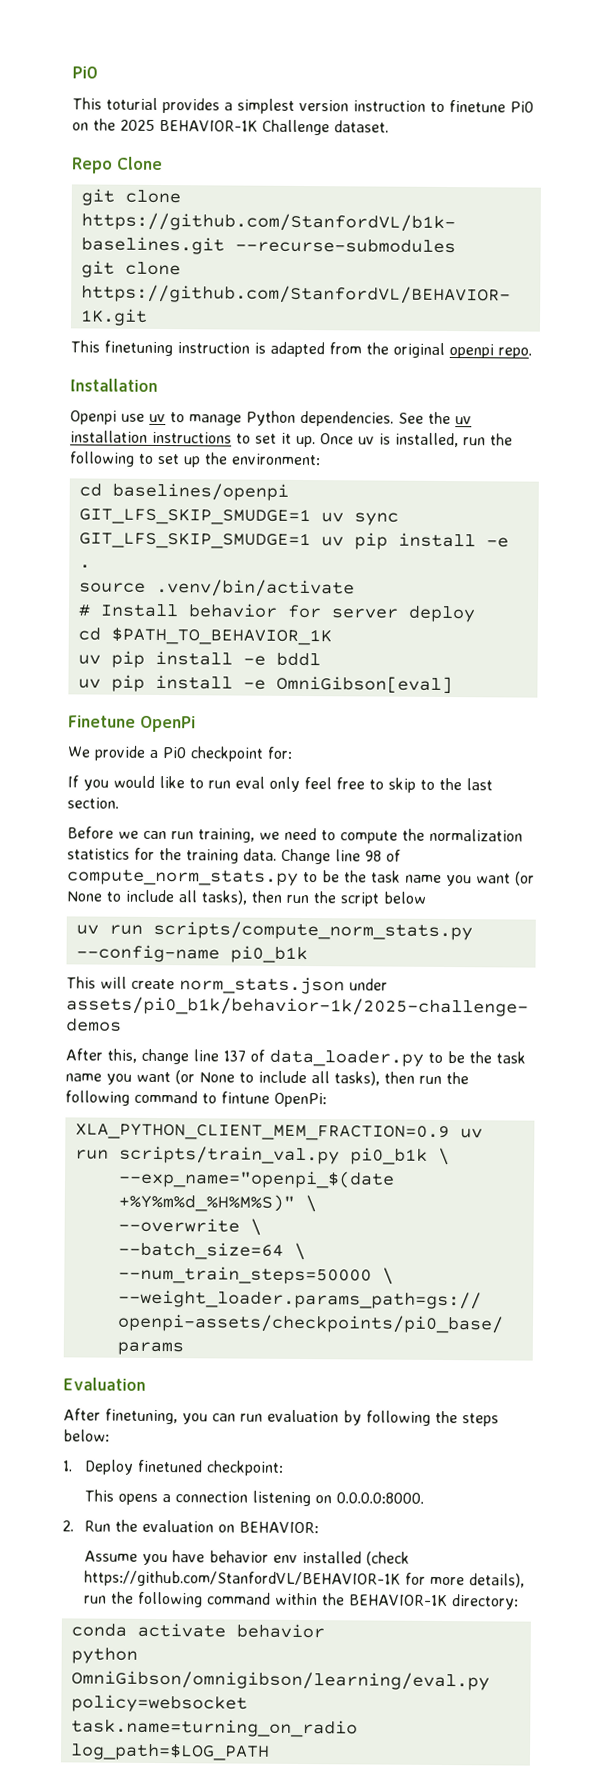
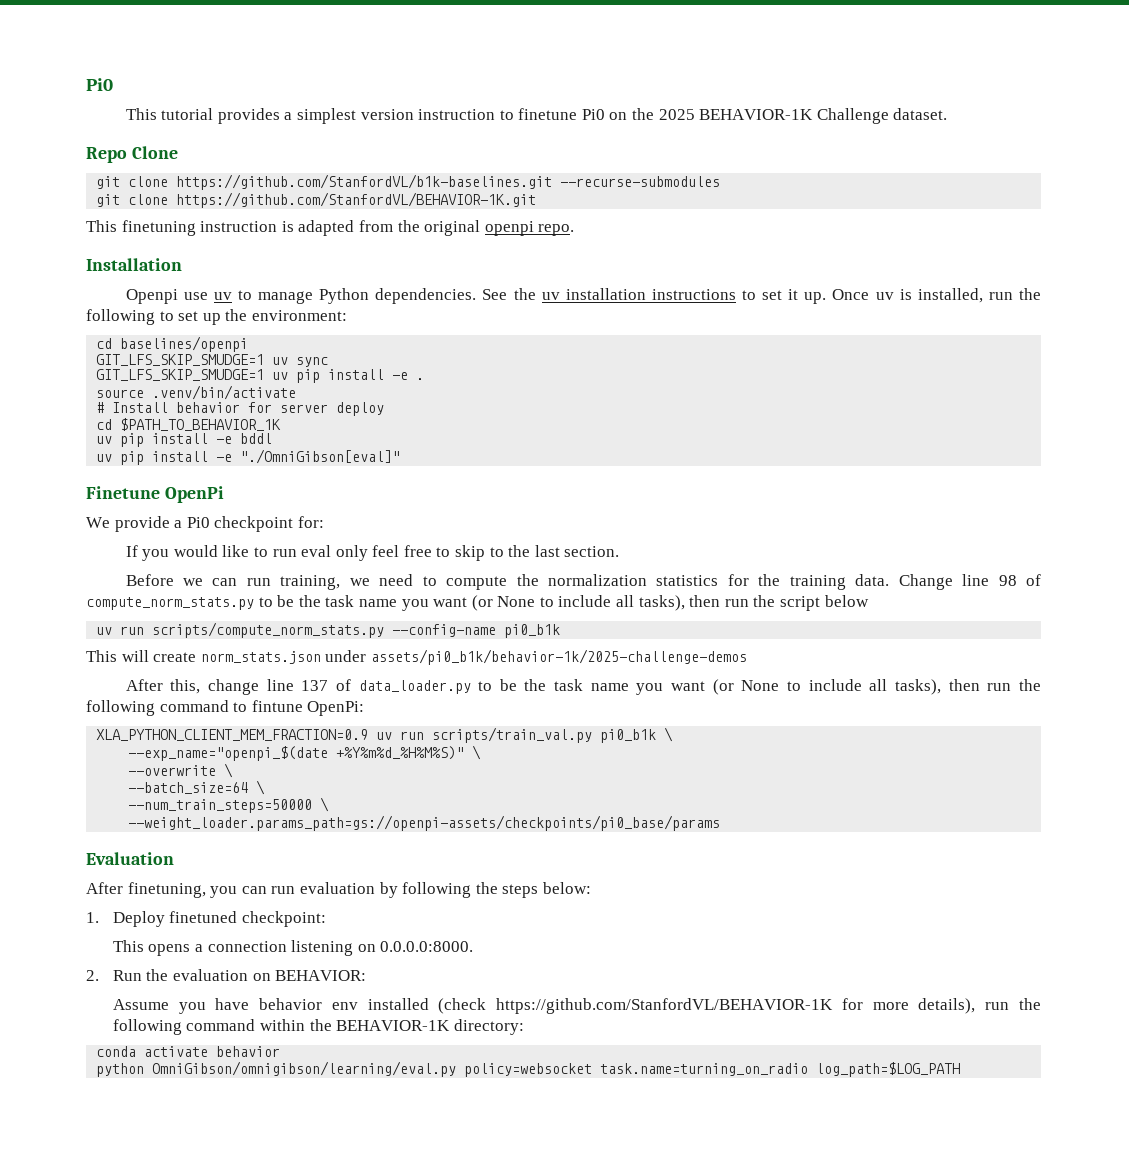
[106,97,158,110] toturial -> [161,108,214,120] tutorial
[275,675,453,695] OmniGibson[eval] -> [240,449,401,464] "./OmniGibson[eval]"

